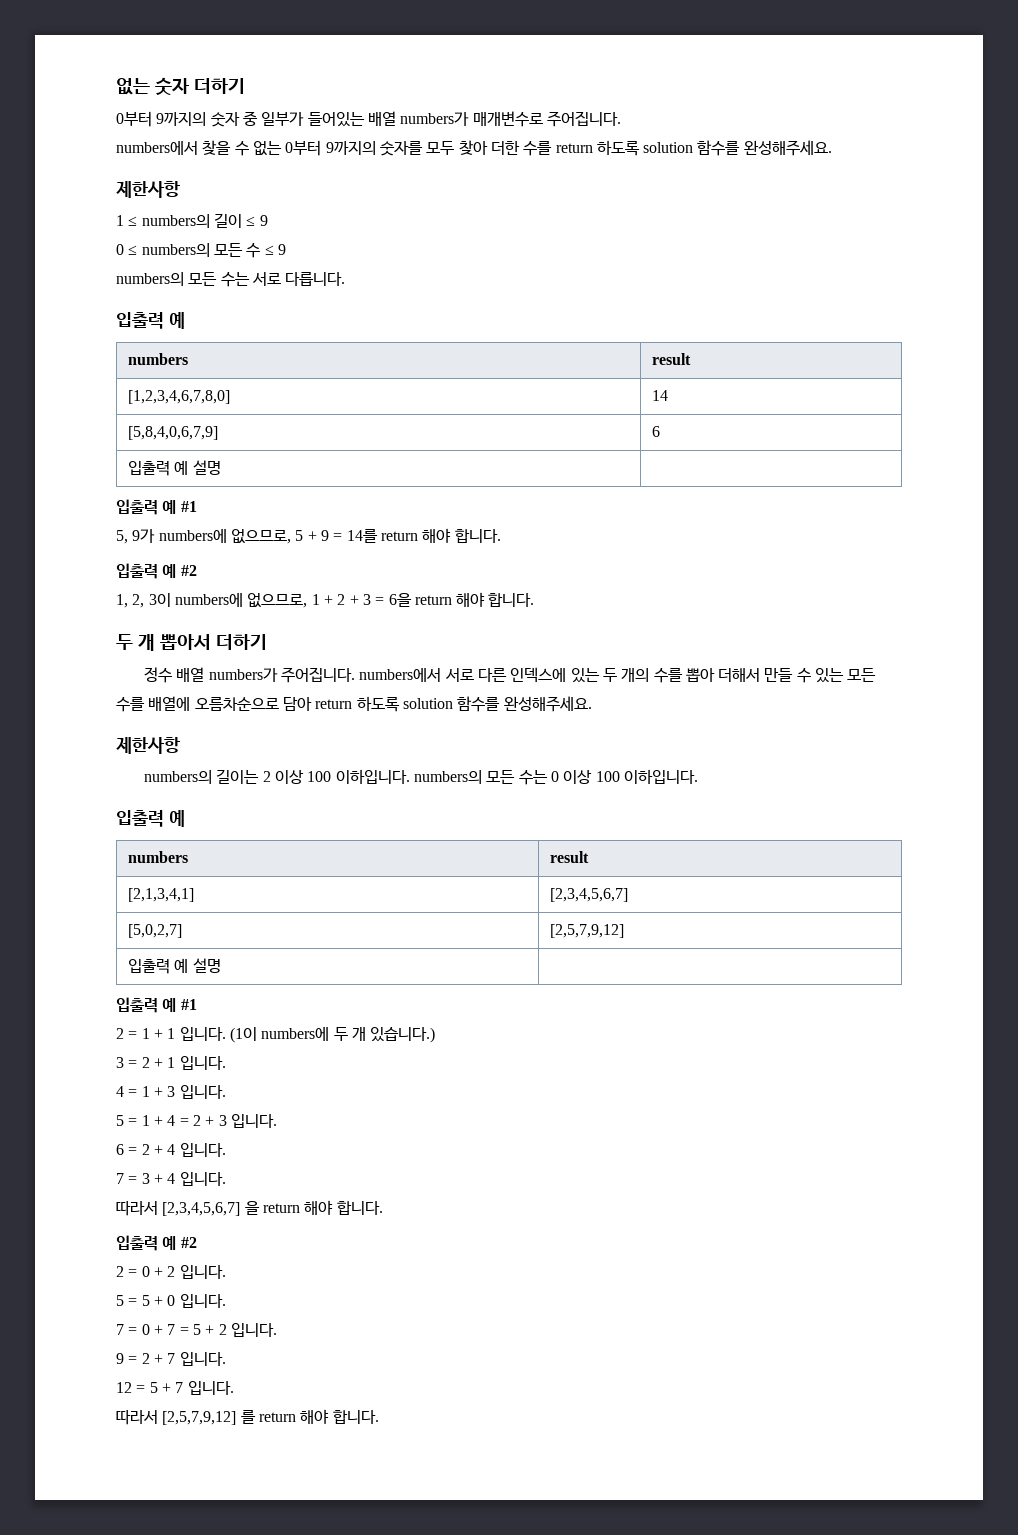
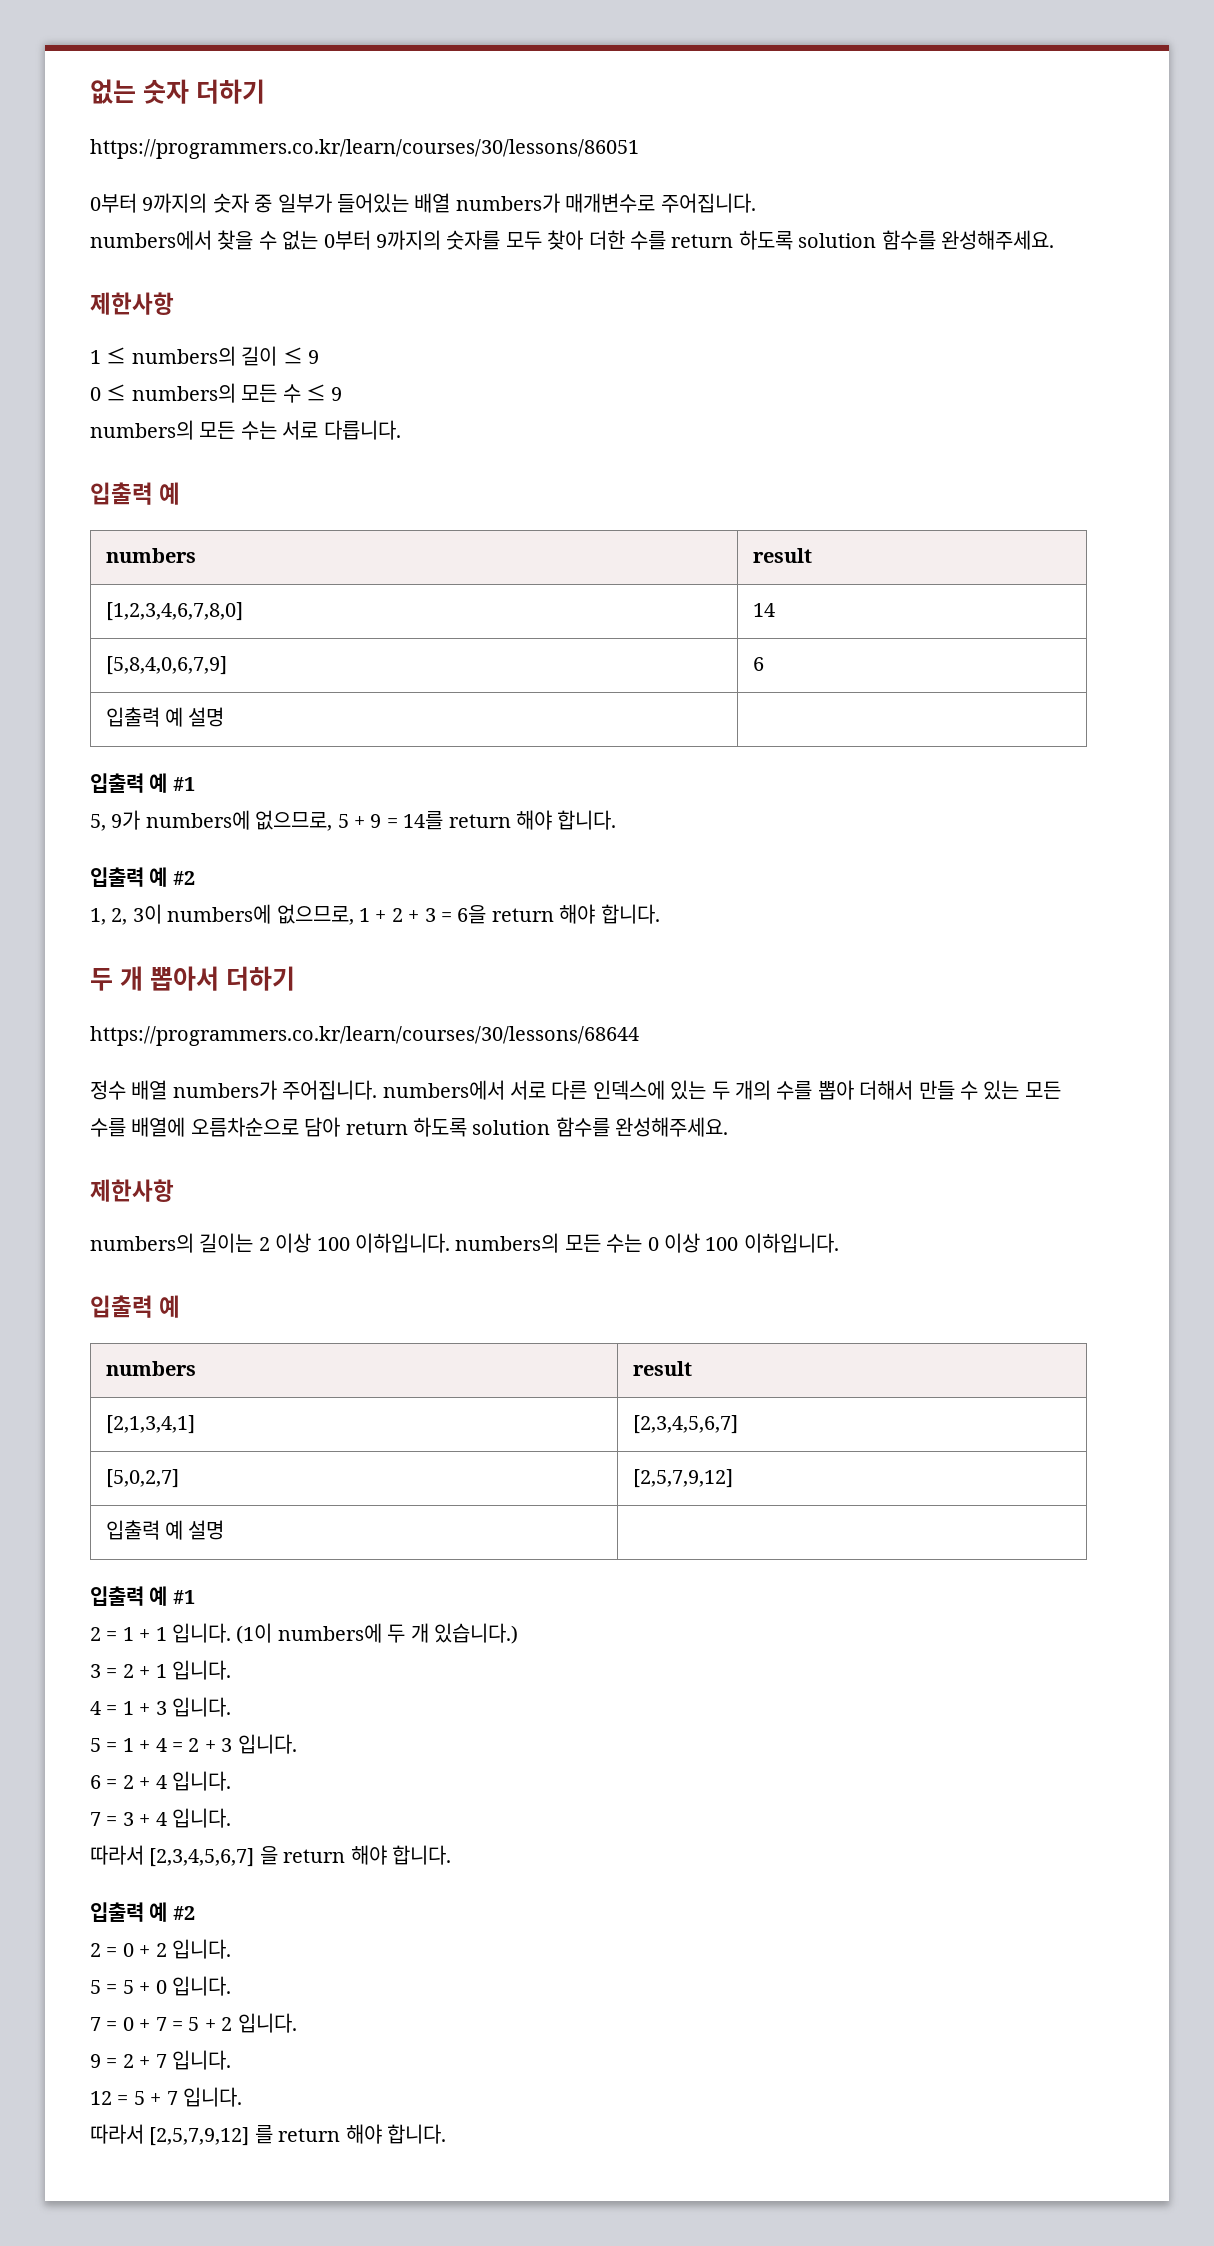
(245, 86) none -> [90,139,639,159] // https://programmers.co.kr/learn/courses/30/lessons/86051
(267, 642) none -> [90,1026,639,1046] // https://programmers.co.kr/learn/courses/30/lessons/68644

